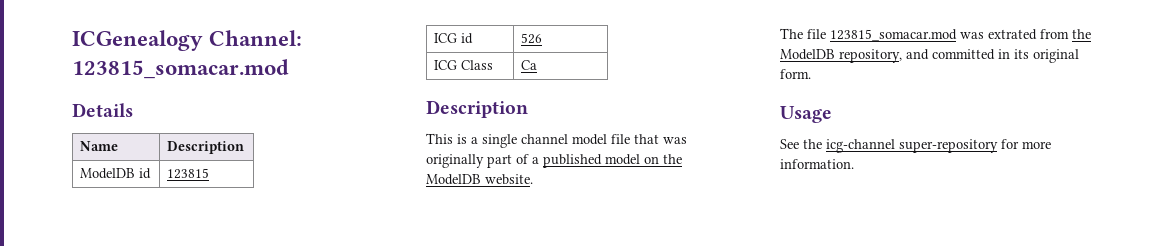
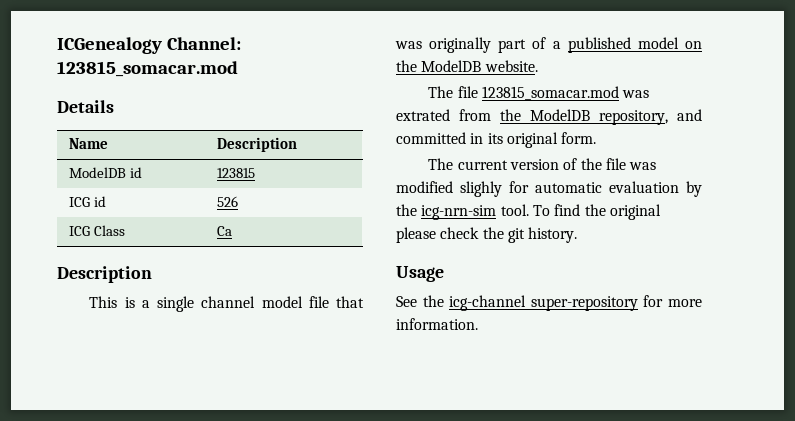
(811, 74) none -> [428,158,657,170] [396,181,702,197] [396,204,661,220] [396,227,578,243] // The current version of the file was modified slighly for automatic evaluation by the icg-nrn-sim tool. To find the original please check the git history.

